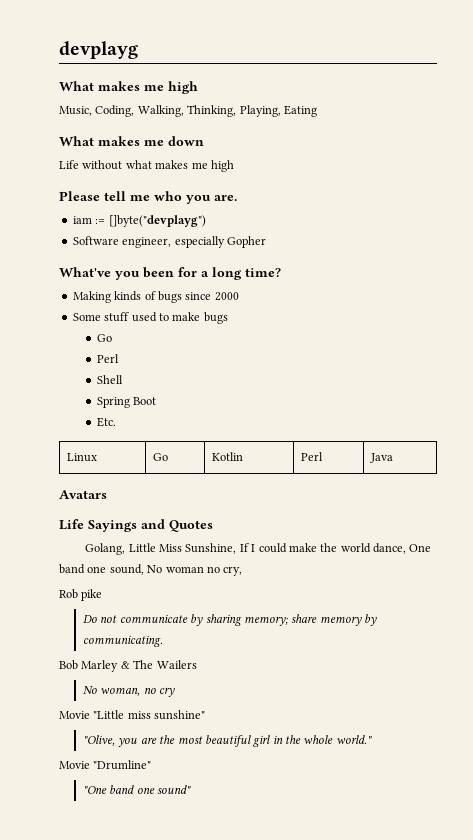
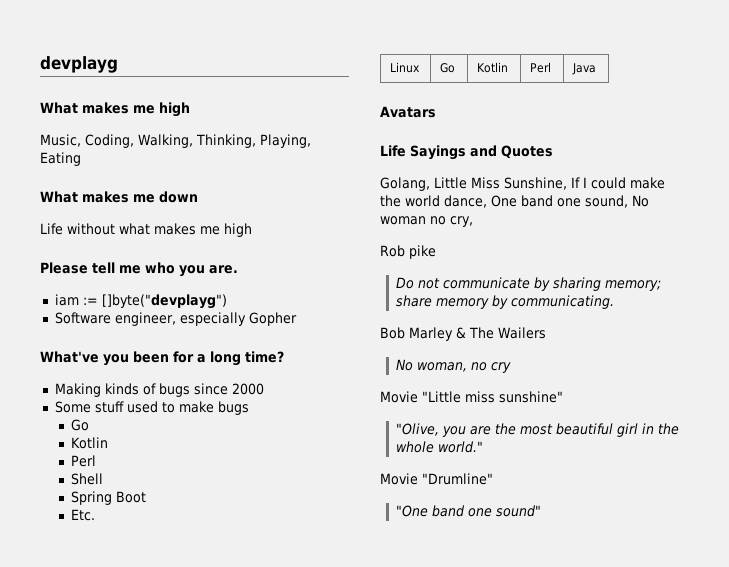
(112, 338) none -> [70,437,108,449] // Kotlin

